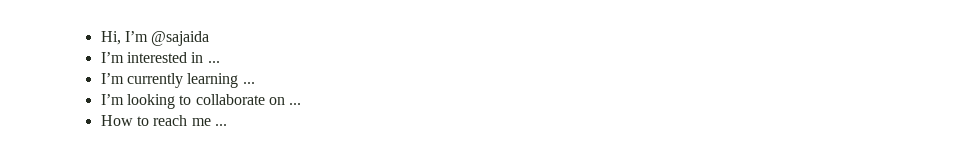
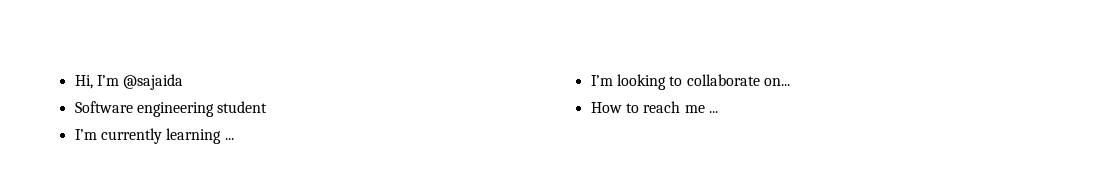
[100,52,220,63] I’m interested in ... -> [74,101,268,117] Software engineering student
[268,97,302,105] on ... -> [763,78,790,86] on...

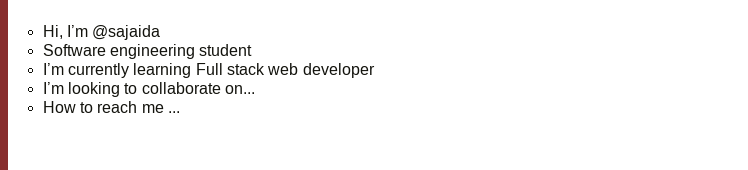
[224,138,234,140] ... -> [195,63,375,78] Full stack web developer

